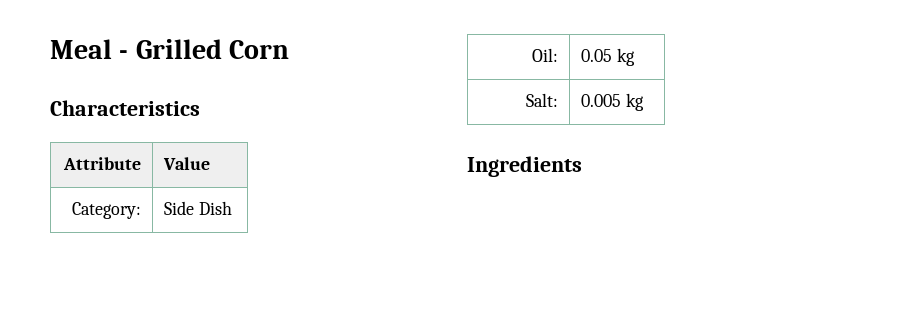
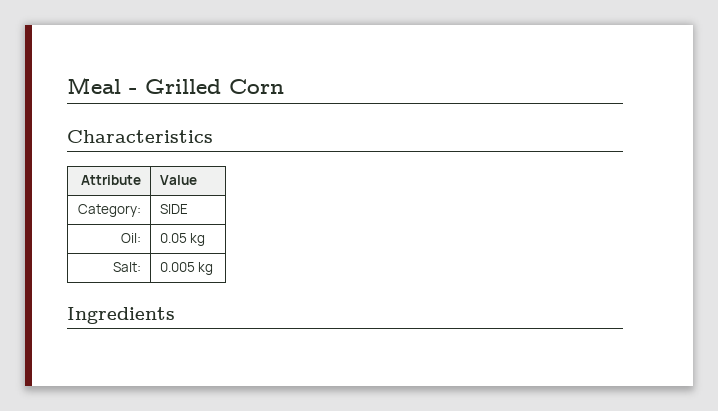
[164,201,232,215] Side Dish -> [159,204,188,214] SIDE

